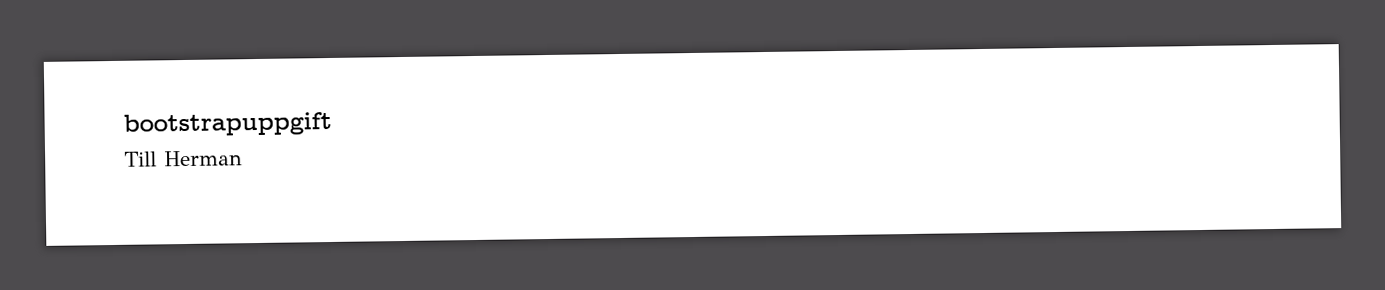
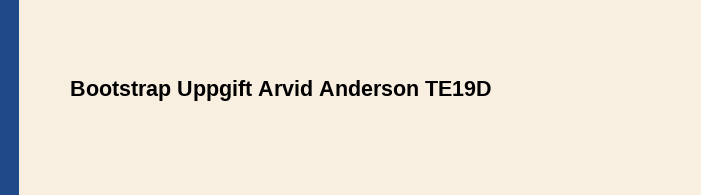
[123,111,332,137] [124,150,243,167] bootstrapuppgift // Till Herman -> [70,80,492,101] Bootstrap Uppgift Arvid Anderson TE19D

